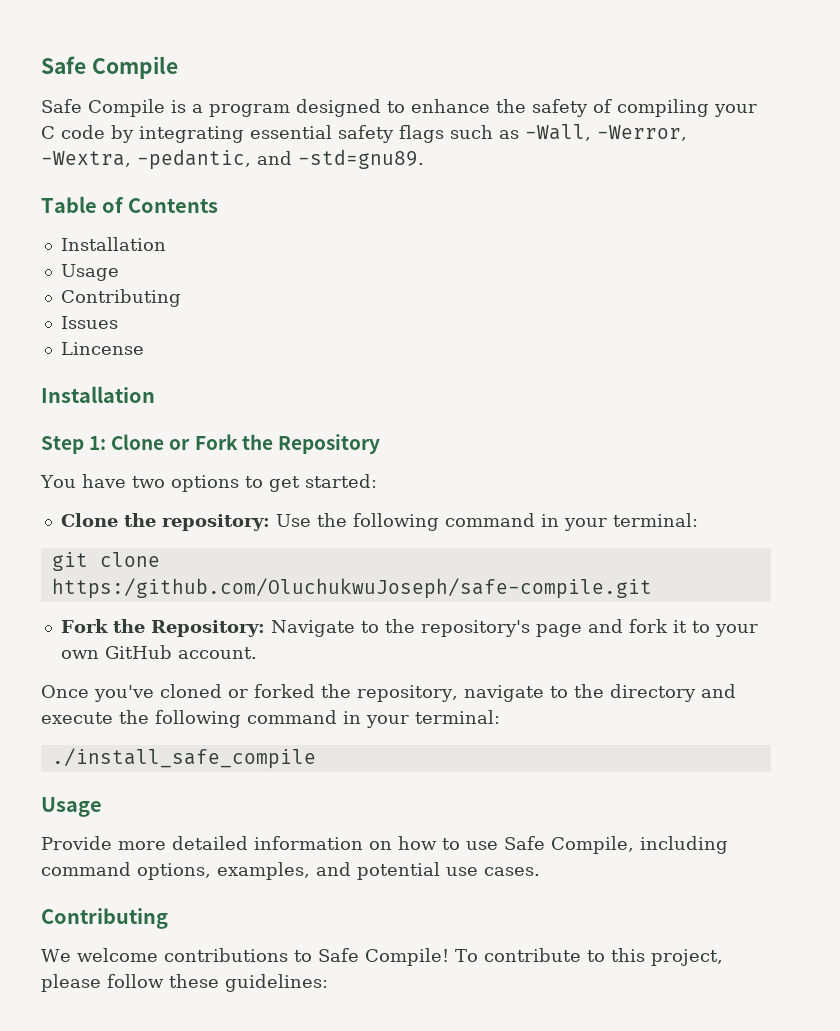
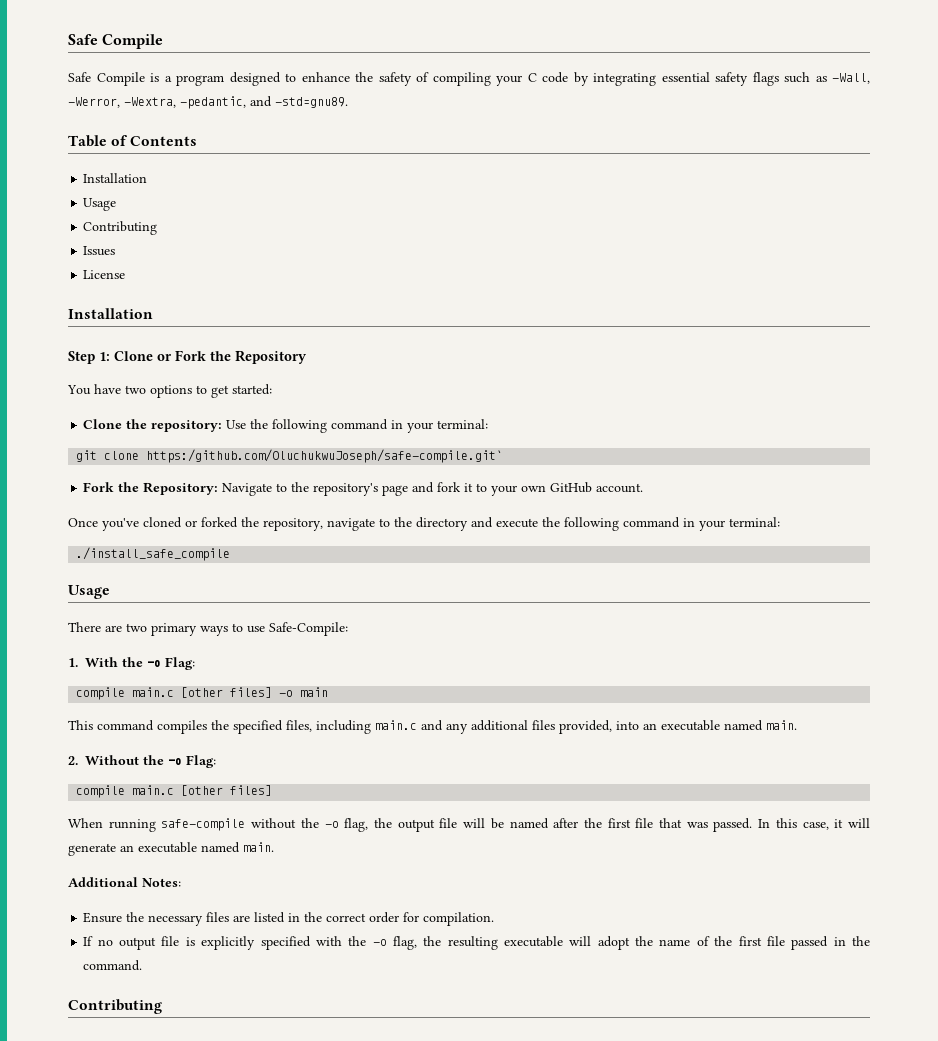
[60,342,144,355] Lincense -> [83,270,126,279] License
[51,578,652,599] https:/github.com/OluchukwuJoseph/safe-compile.git -> [146,449,504,463] https:/github.com/OluchukwuJoseph/safe-compile.git`
[41,836,728,854] [41,862,540,880] [41,908,168,929] [41,948,723,966] [41,974,328,992] Provide more detailed information on how to use Safe Compile, including command options, examples, and potential use cases. // Contributing // We welcome contributions to Safe Compile! To contribute to this project, please follow these guidelines: -> [68,622,348,636] [68,657,195,670] [76,687,329,700] [68,720,797,734] [68,755,216,768] [76,785,273,798] [68,818,871,832] [68,842,274,856] [68,877,181,887] [83,912,495,926] [83,936,871,950] [83,960,143,971] [68,999,162,1014] There are two primary ways to use Safe-Compile: // 1. With the -o Flag: // compile main.c [other files] -o main // This command compiles the specified files, including main.c and any additional files provided, into an executable named main. // 2. Without the -o Flag: // compile main.c [other files] // When running safe-compile without the -o flag, the output file will be named after the first file that was passed. In this case, it will generate an executable named main. // Additional Notes: // Ensure the necessary files are listed in the correct order for compilation. // If no output file is explicitly specified with the -o flag, the resulting executable will adopt the name of the first file passed in the command. // Contributing

